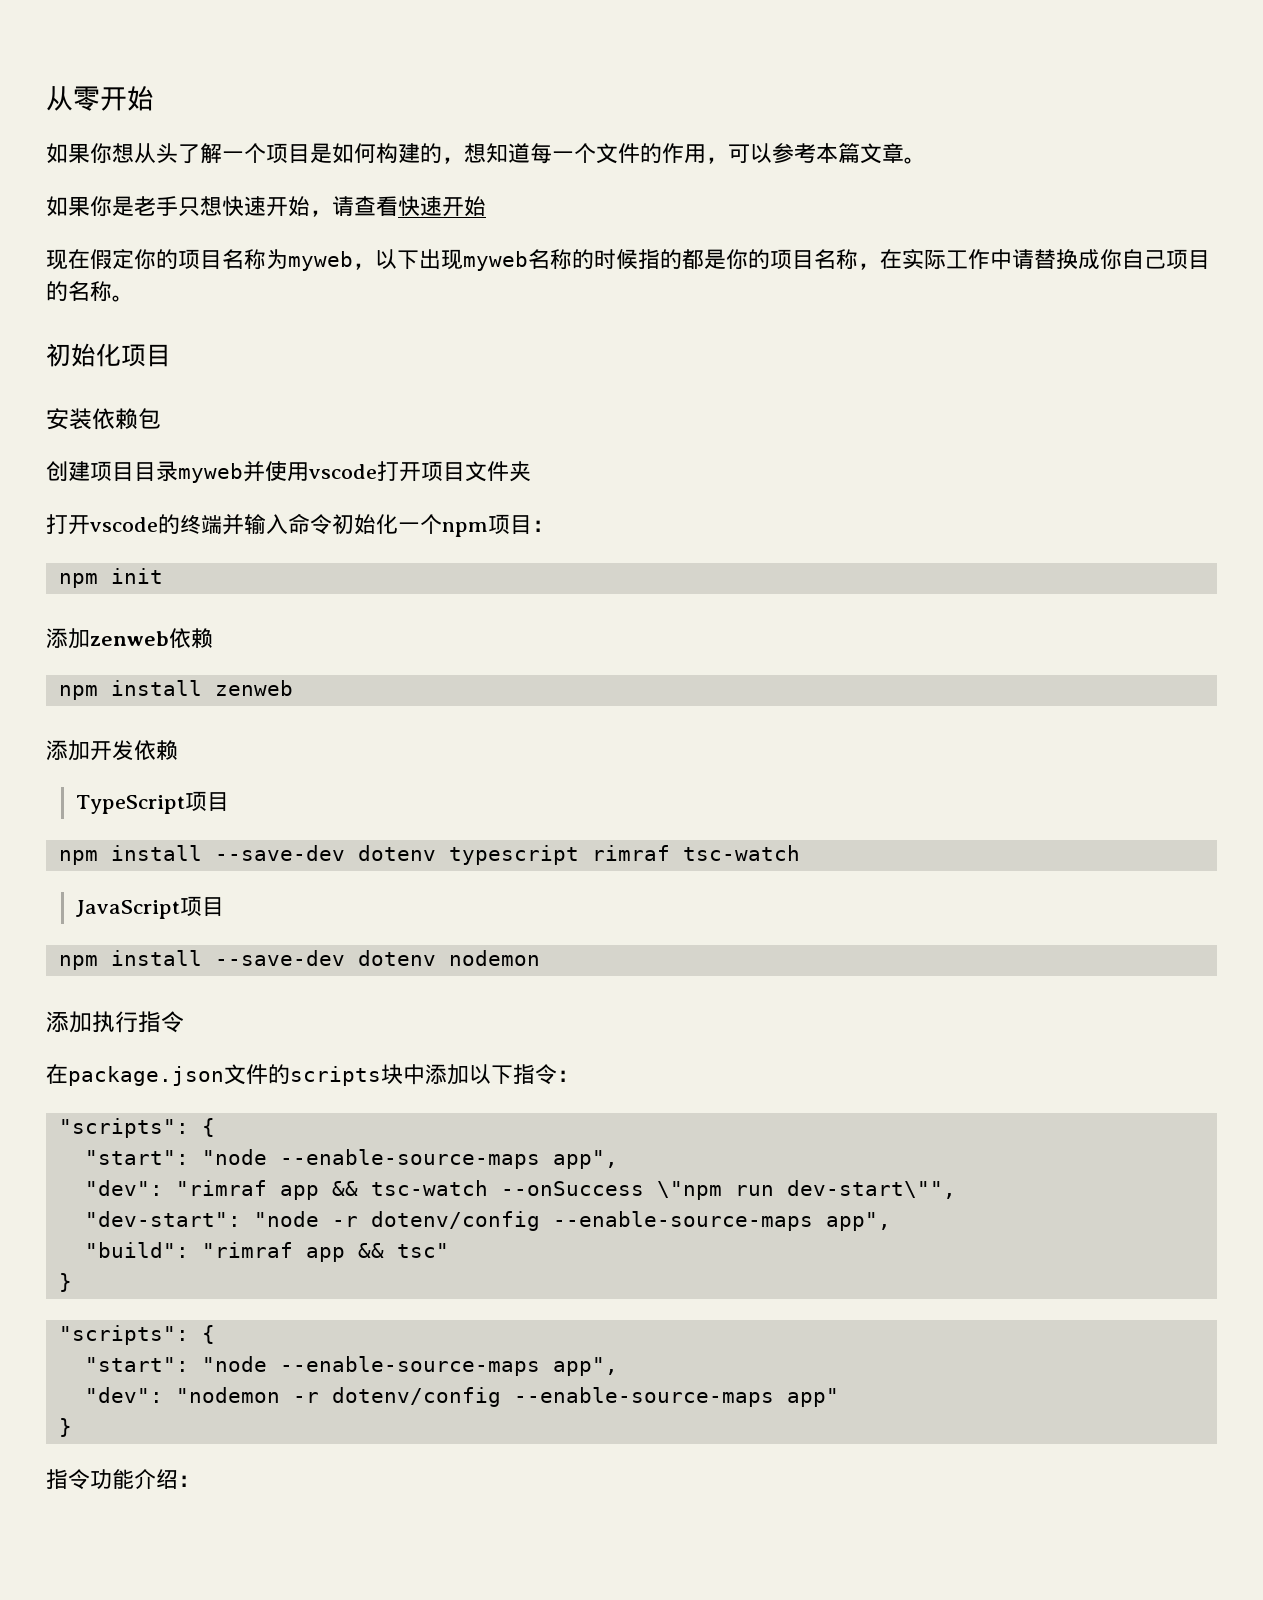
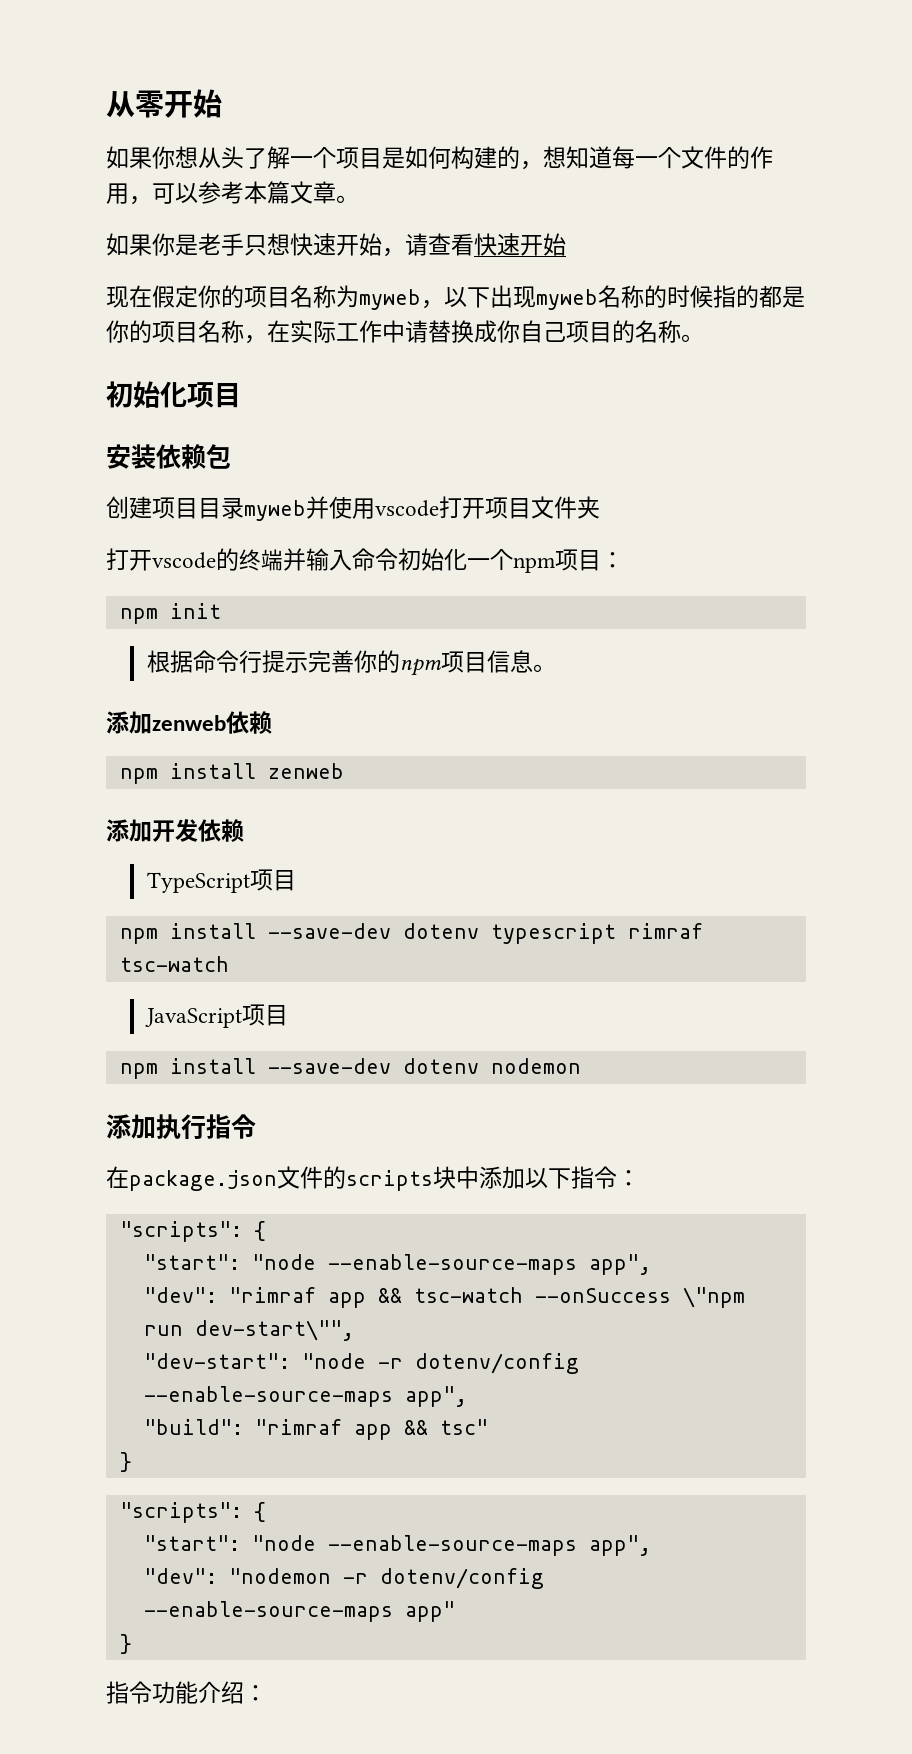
(163, 576) none -> [146,650,556,676] // 根据命令行提示完善你的npm项目信息。

